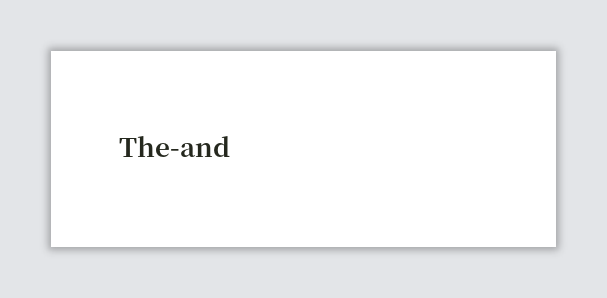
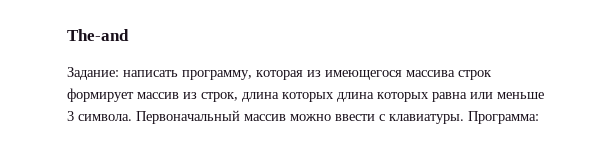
(230, 146) none -> [67,67,492,80] [67,88,544,102] [67,110,539,124] // Задание: написать программу, которая из имеющегося массива строк формирует массив из строк, длина которых длина которых равна или меньше 3 символа. Первоначальный массив можно ввести с клавиатуры. Программа:

